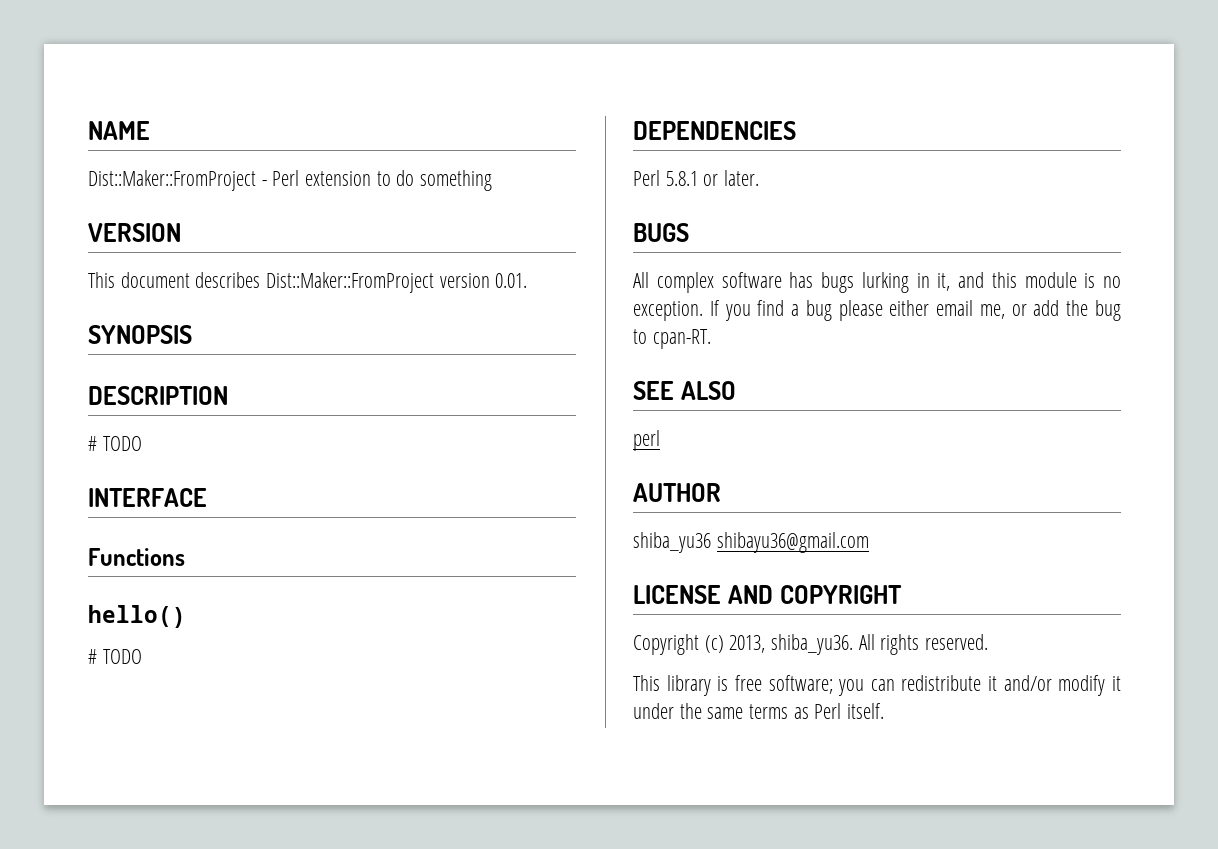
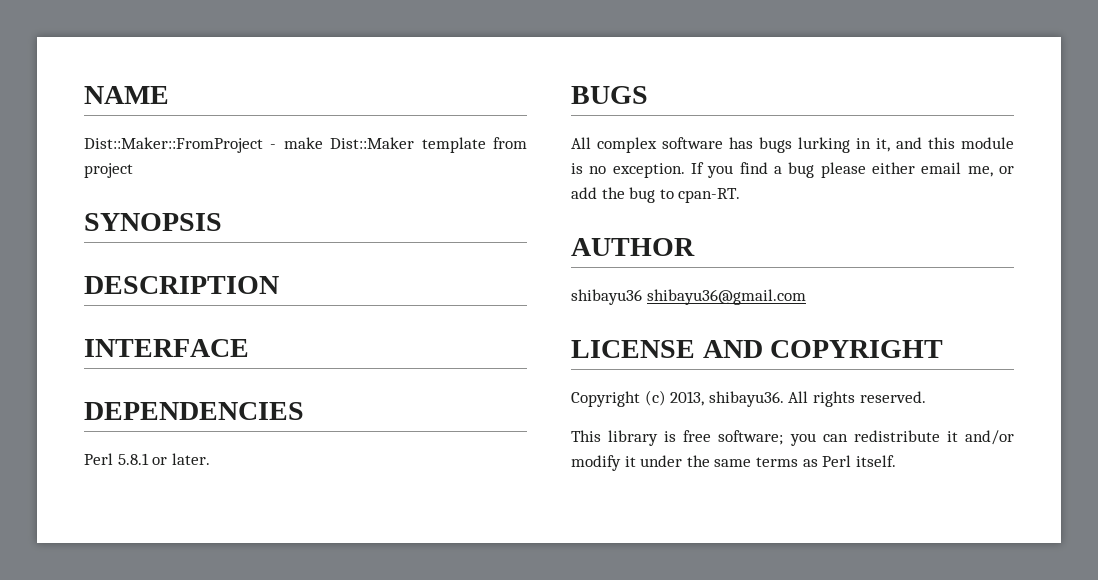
[272,170,493,191] [88,223,181,242] [88,272,528,293] Perl extension to do something // VERSION // This document describes Dist::Maker::FromProject version 0.01. -> [283,137,527,153] [84,163,133,178] make Dist::Maker template from project
[88,436,142,451] // # TODO -> (279, 285) none
[88,548,185,566] [88,605,186,628] [88,649,142,664] // Functions // hello() // # TODO -> (249, 348) none
[633,381,736,400] [633,430,660,451] // SEE ALSO // perl -> (741, 195) none
[633,532,711,553] shiba_yu36 -> [571,289,642,305] shibayu36
[771,634,854,655] shiba_yu36. -> [708,391,784,407] shibayu36.

